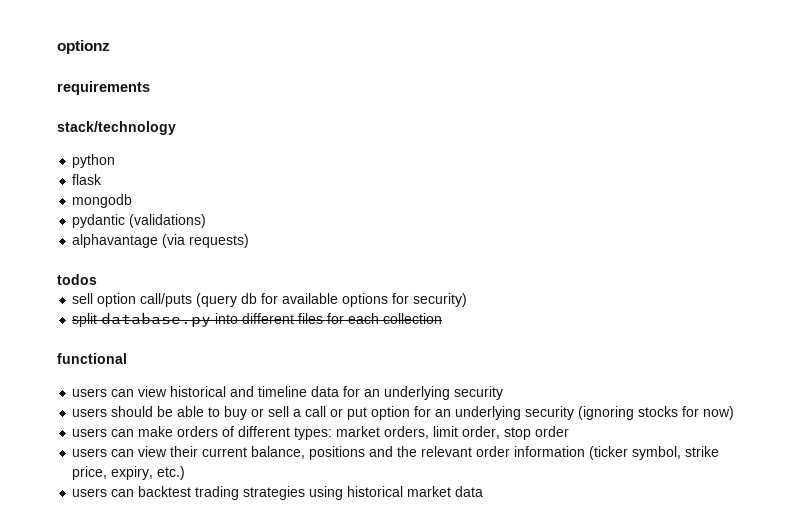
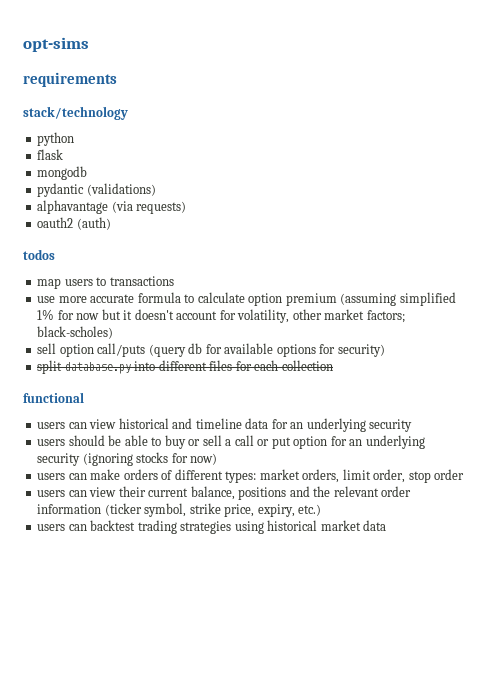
[57,40,110,54] optionz -> [23,37,89,52] opt-sims
(250, 241) none -> [37,217,111,230] // oauth2 (auth)
(97, 279) none -> [37,276,174,289] [37,292,456,306] [37,309,405,323] [37,326,114,339] // map users to transactions // use more accurate formula to calculate option premium (assuming simplified 1% for now but it doesn't account for volatility, other market factors; black-scholes)

